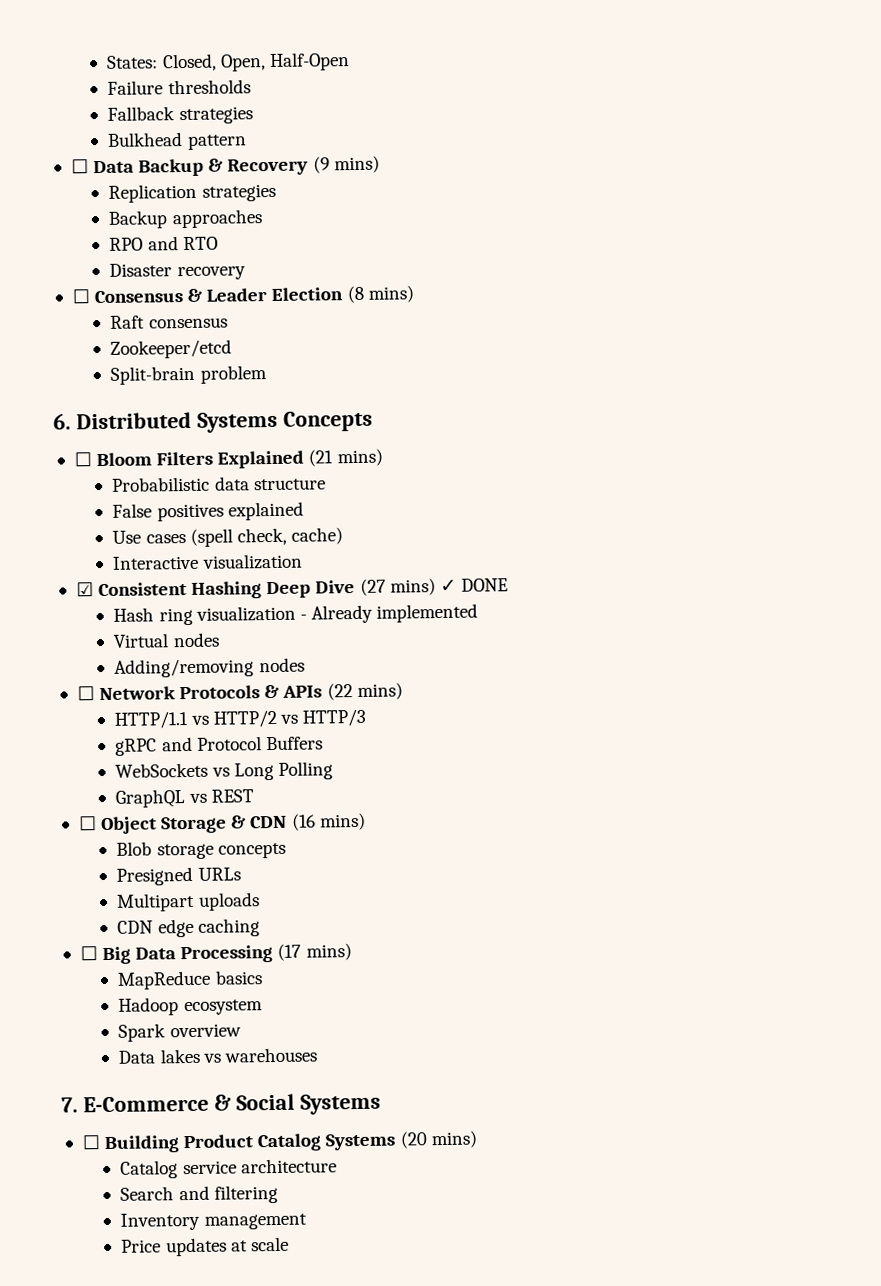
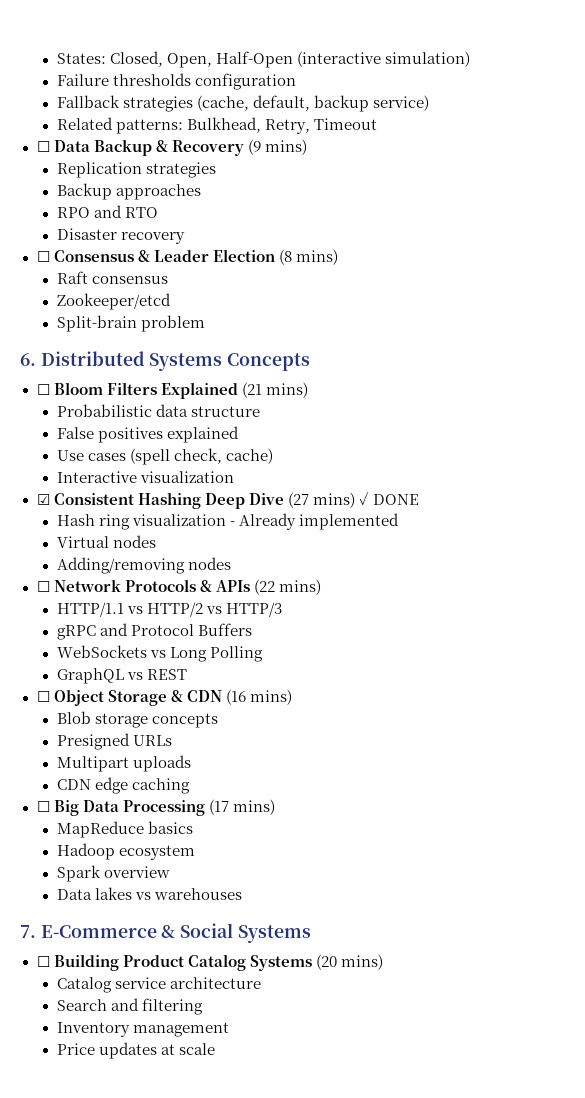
(350, 61) none -> [296,51,470,67] (interactive simulation)
(251, 87) none -> [194,73,296,90] configuration
[107,132,247,150] // Bulkhead pattern -> [196,95,429,112] [56,117,377,134] (cache, default, backup service) // Related patterns: Bulkhead, Retry, Timeout

